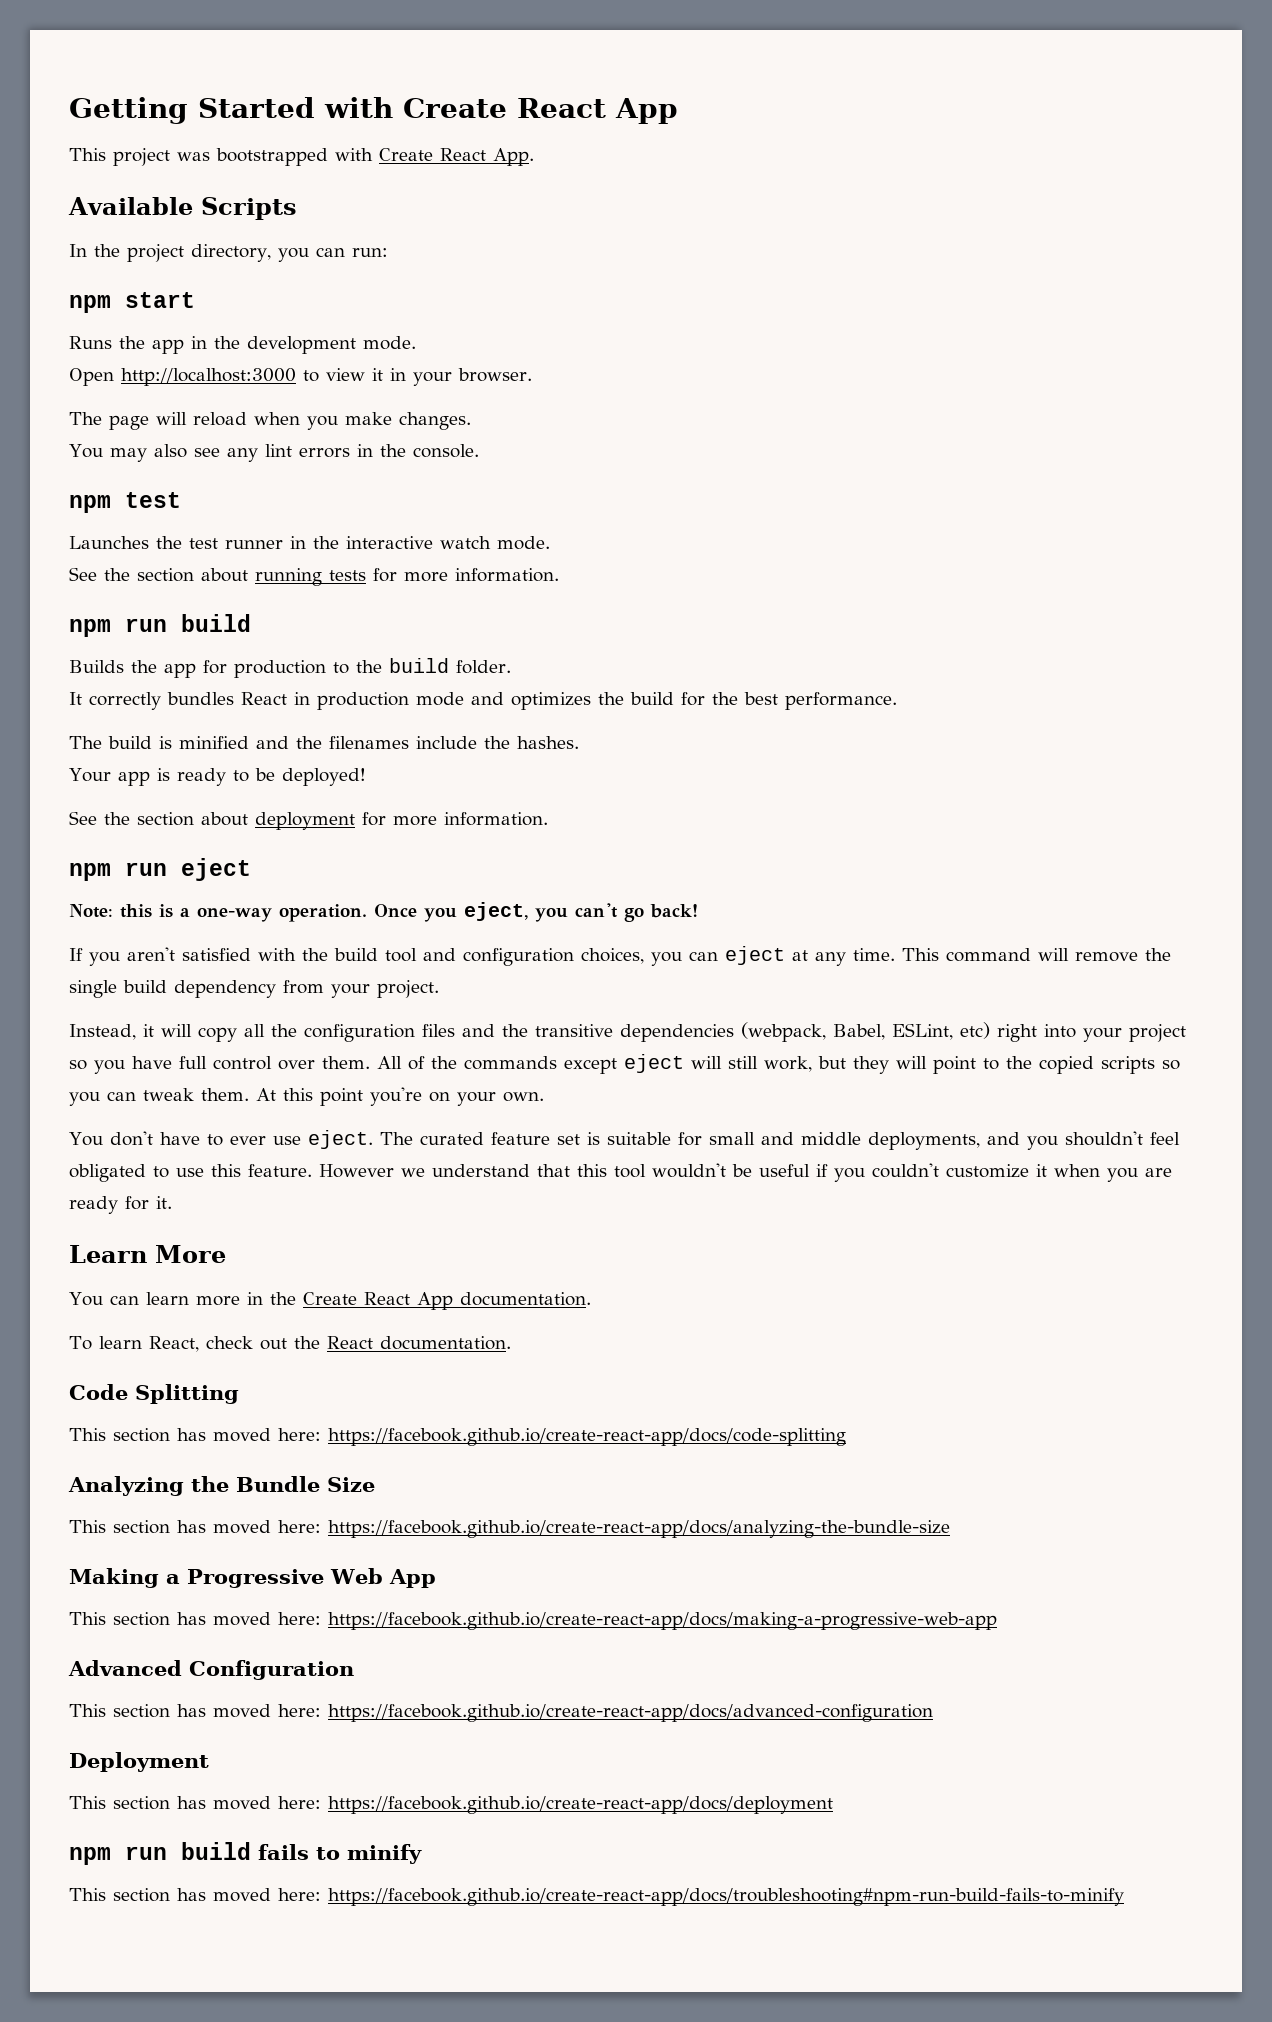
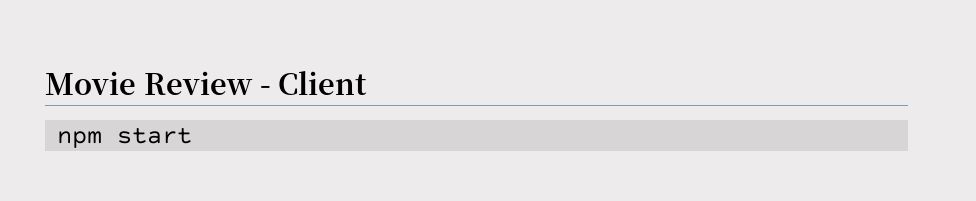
[69,97,678,124] [69,148,534,166] [68,197,297,220] [69,244,388,262] [69,292,195,313] [69,336,416,354] [69,368,532,386] [69,412,471,430] [69,444,479,462] [69,492,181,513] [69,536,550,550] [69,567,559,586] [69,614,251,637] [69,658,511,678] [69,692,897,710] [69,736,579,749] [69,768,366,786] [69,811,548,830] [69,858,251,881] [69,902,698,922] [69,946,1171,966] [69,980,439,998] [69,1022,1186,1042] [69,1054,1180,1074] [69,1087,544,1106] [69,1130,1180,1150] [69,1163,1172,1182] [69,1196,172,1214] [69,1245,226,1263] [69,1292,591,1310] [69,1336,511,1352] [69,1384,239,1404] [69,1428,846,1446] [68,1476,375,1496] [69,1520,950,1538] [69,1568,436,1588] [69,1612,997,1630] [68,1660,354,1680] [69,1704,933,1722] [69,1752,209,1772] [69,1796,833,1814] [69,1842,422,1865] [69,1888,1124,1906] Getting Started with Create React App // This project was bootstrapped with Create React App. // Available Scripts // In the project directory, you can run: // npm start // Runs the app in the development mode. // Open http://localhost:3000 to view it in your browser. // The page will reload when you make changes. // You may also see any lint errors in the console. // npm test // Launches the test runner in the interactive watch mode. // See the section about running tests for more information. // npm run build // Builds the app for production to the build folder. // It correctly bundles React in production mode and optimizes the build for the best performance. // The build is minified and the filenames include the hashes. // Your app is ready to be deployed! // See the section about deployment for more information. // npm run eject // Note: this is a one-way operation. Once you eject, you can't go back! // If you aren't satisfied with the build tool and configuration choices, you can eject at any time. This command will remove the single build dependency from your project. // Instead, it will copy all the configuration files and the transitive dependencies (webpack, Babel, ESLint, etc) right into your project so you have full control over them. All of the commands except eject will still work, but they will point to the copied scripts so you can tweak them. At this point you're on your own. // You don't have to ever use eject. The curated feature set is suitable for small and middle deployments, and you shouldn't feel obligated to use this feature. However we understand that this tool wouldn't be useful if you couldn't customize it when you are ready for it. // Learn More // You can learn more in the Create React App documentation. // To learn React, check out the React documentation. // Code Splitting // This section has moved here: https://facebook.github.io/create-react-app/docs/code-splitting // Analyzing the Bundle Size // This section has moved here: https://facebook.github.io/create-react-app/docs/analyzing-the-bundle-size // Making a Progressive Web App // This section has moved here: https://facebook.github.io/create-react-app/docs/making-a-progressive-web-app // Advanced Configuration // This section has moved here: https://facebook.github.io/create-react-app/docs/advanced-configuration // Deployment // This section has moved here: https://facebook.github.io/create-react-app/docs/deployment // npm run build fails to minify // This section has moved here: https://facebook.github.io/create-react-app/docs/troubleshooting#npm-run-build-fails-to-minify -> [45,71,368,95] [57,127,193,148] Movie Review - Client // npm start

